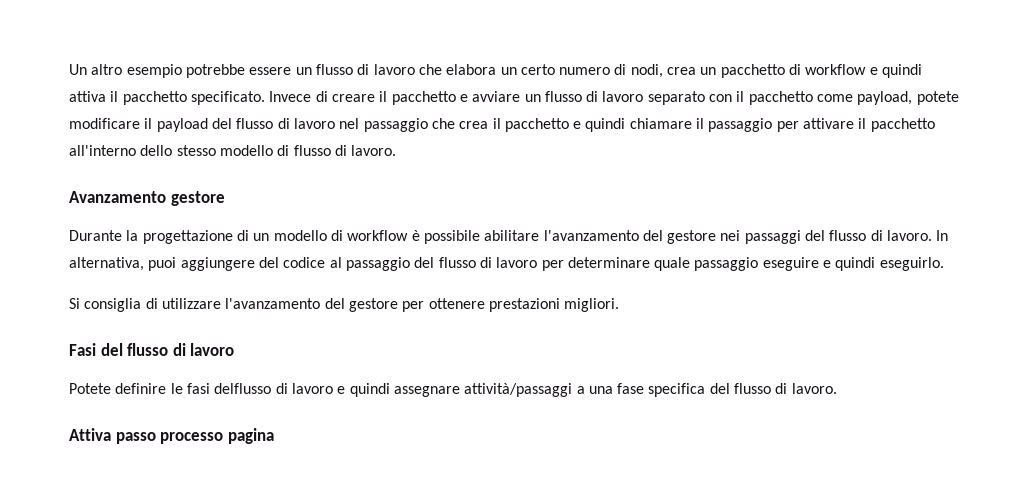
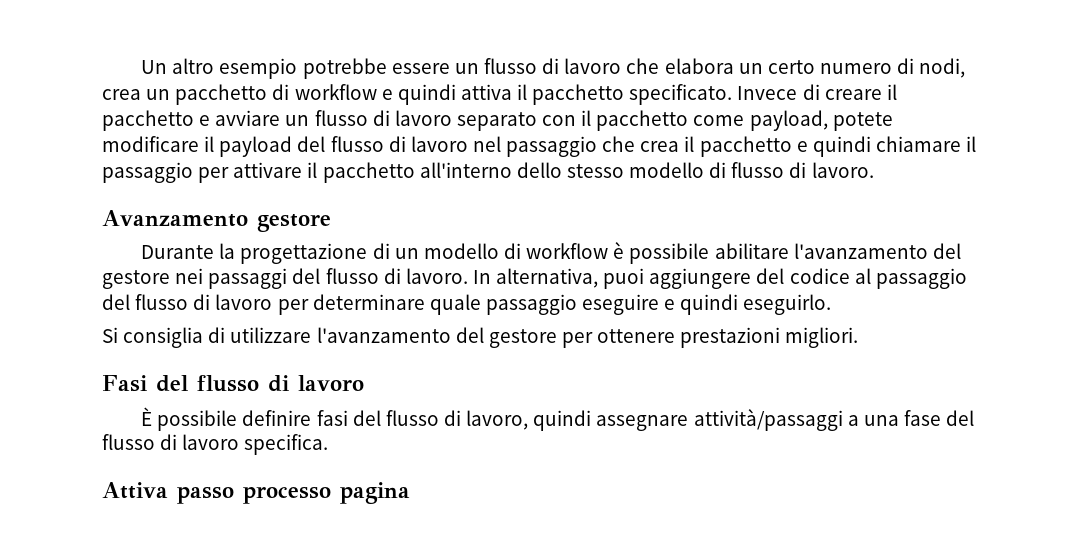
[69,383,346,394] Potete definire le fasi delflusso di lavoro e -> [141,407,529,431] È possibile definire fasi del flusso di lavoro,
[648,383,837,397] specifica del flusso di lavoro. -> [946,410,975,426] [102,434,329,455] del flusso di lavoro specifica.

